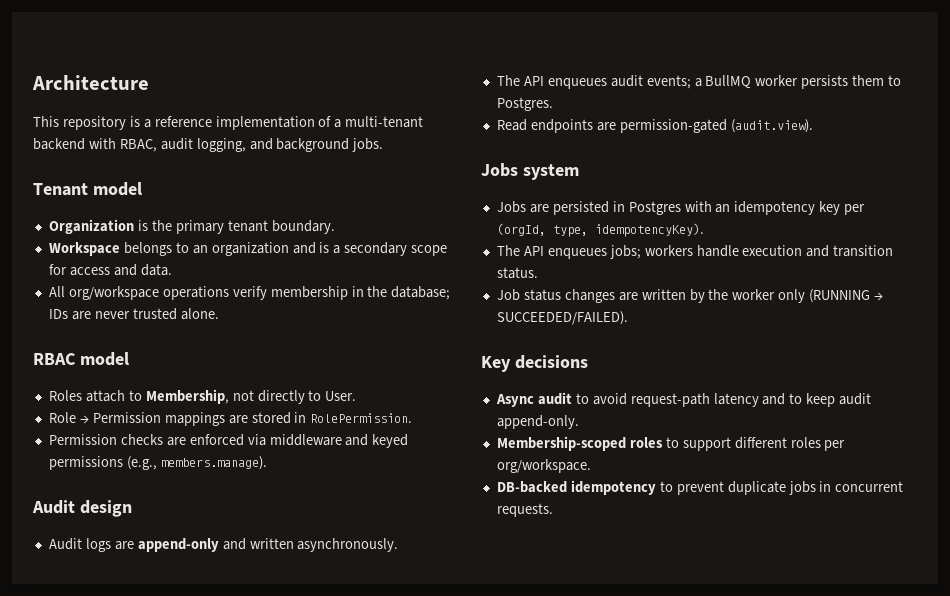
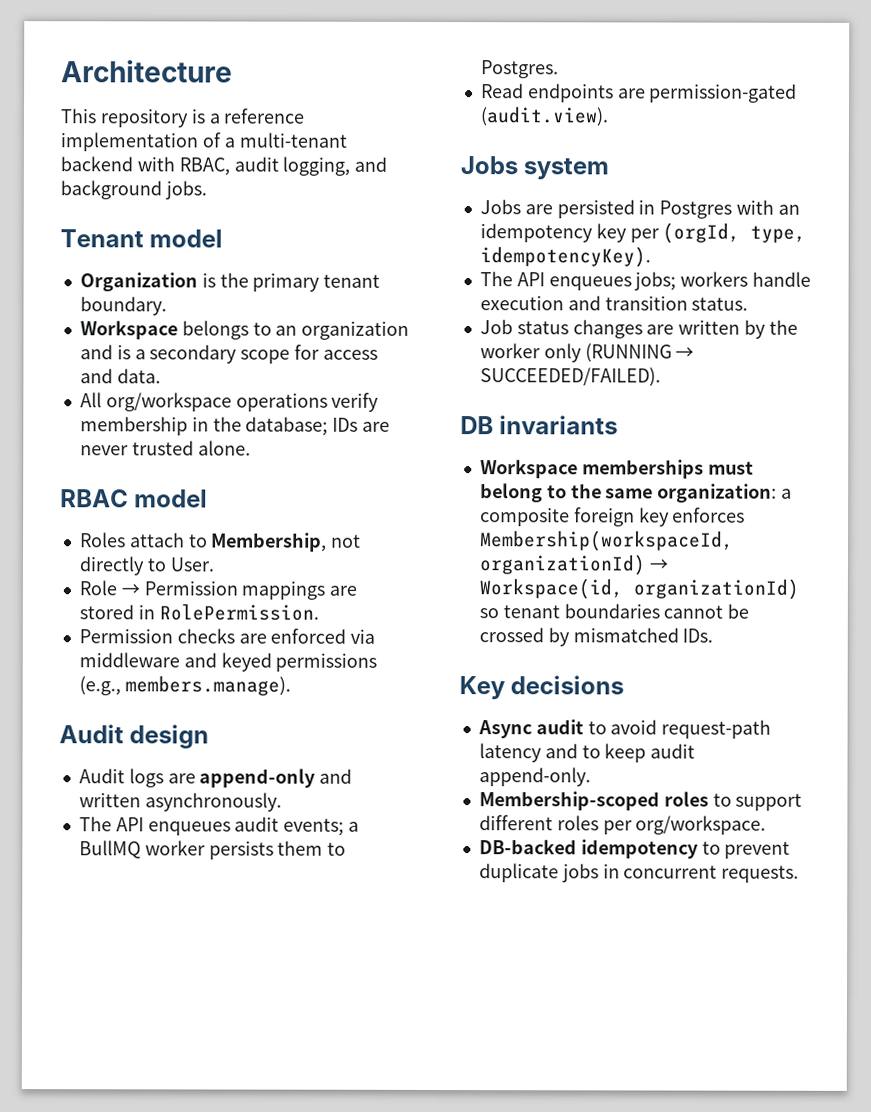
(628, 318) none -> [460,415,619,435] [479,459,754,479] [479,483,793,503] [479,507,746,527] [479,530,734,552] [478,554,668,576] [478,578,799,600] [478,603,750,619] [478,627,714,647] // DB invariants // Workspace memberships must belong to the same organization: a composite foreign key enforces Membership(workspaceId, organizationId) → Workspace(id, organizationId) so tenant boundaries cannot be crossed by mismatched IDs.

